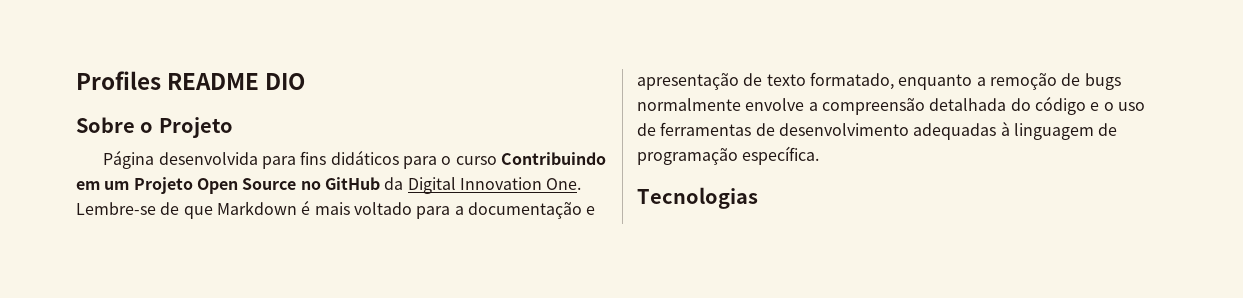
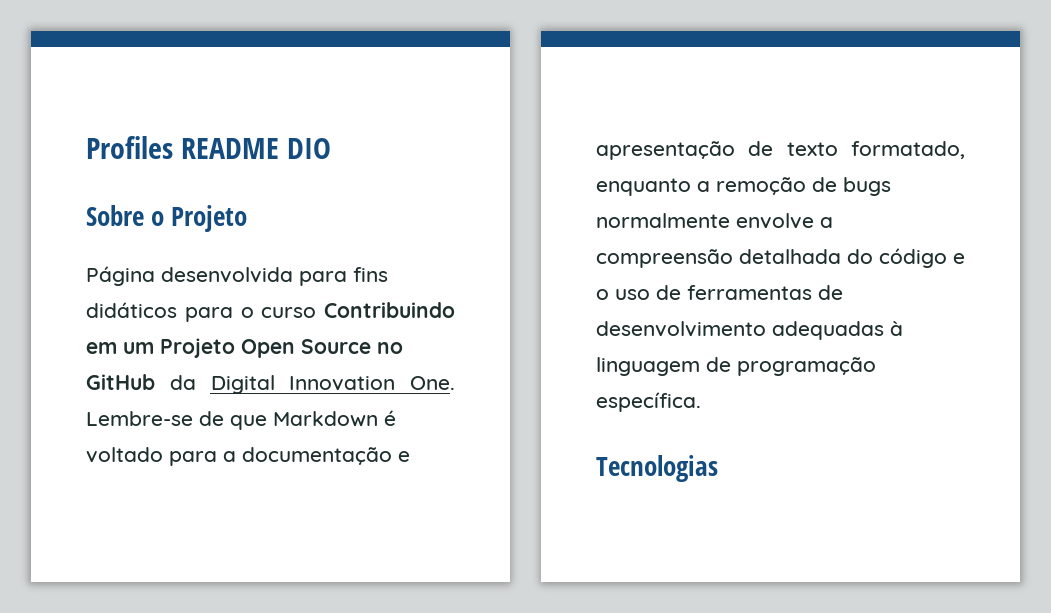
[314,202,350,215] mais -> (396, 418) none

